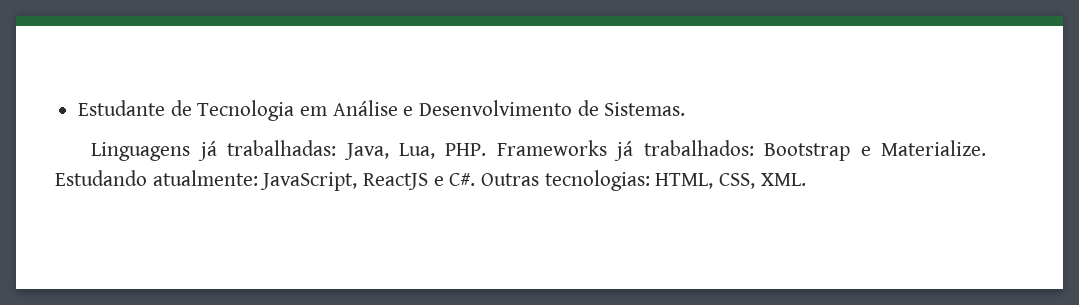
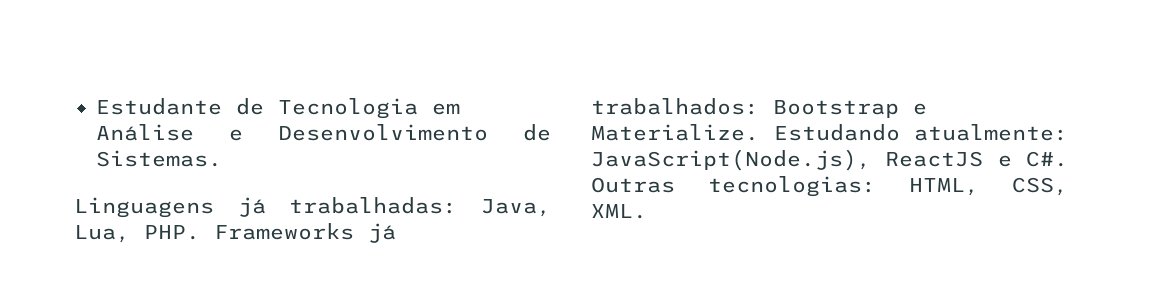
[260,172,358,191] JavaScript, -> [591,149,871,171] JavaScript(Node.js),

